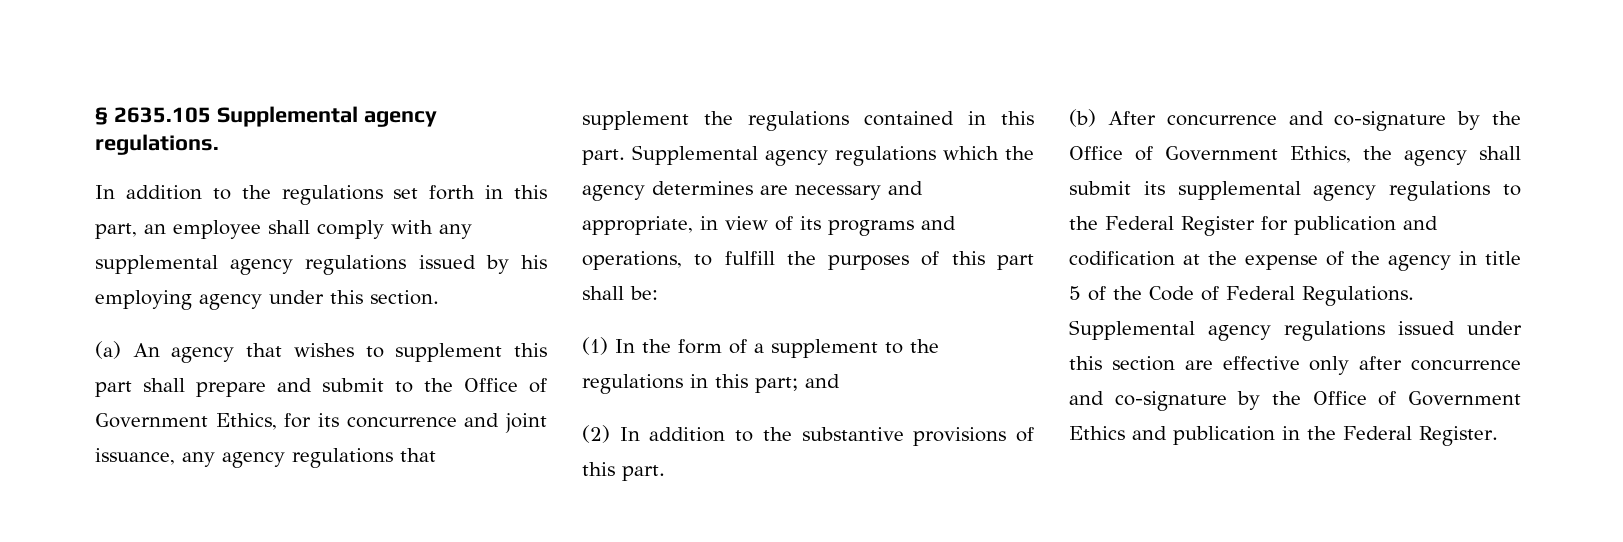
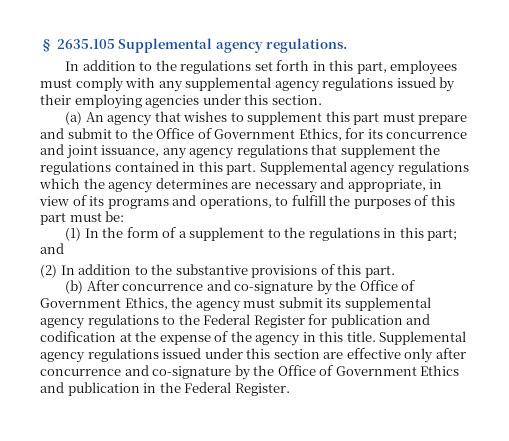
[144,220,310,239] an employee shall -> [390,60,458,75] [40,78,72,88] employees must
[521,255,547,269] [95,290,262,310] his employing agency -> [40,94,200,109] their employing agencies
[143,378,185,392] shall -> [382,112,415,122] must
[582,286,624,300] shall -> [69,212,102,222] must
[1479,146,1521,160] shall -> [243,298,276,308] must
[1485,251,1521,265] [1069,286,1414,306] title 5 of the Code of Federal Regulations. -> [319,331,376,342] this title.

